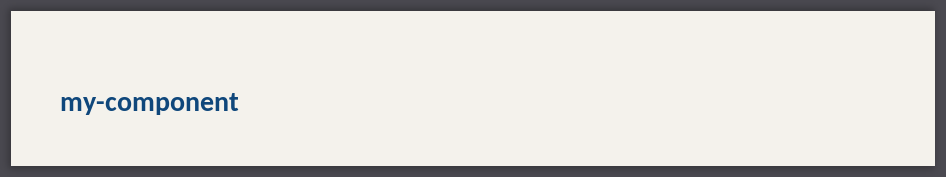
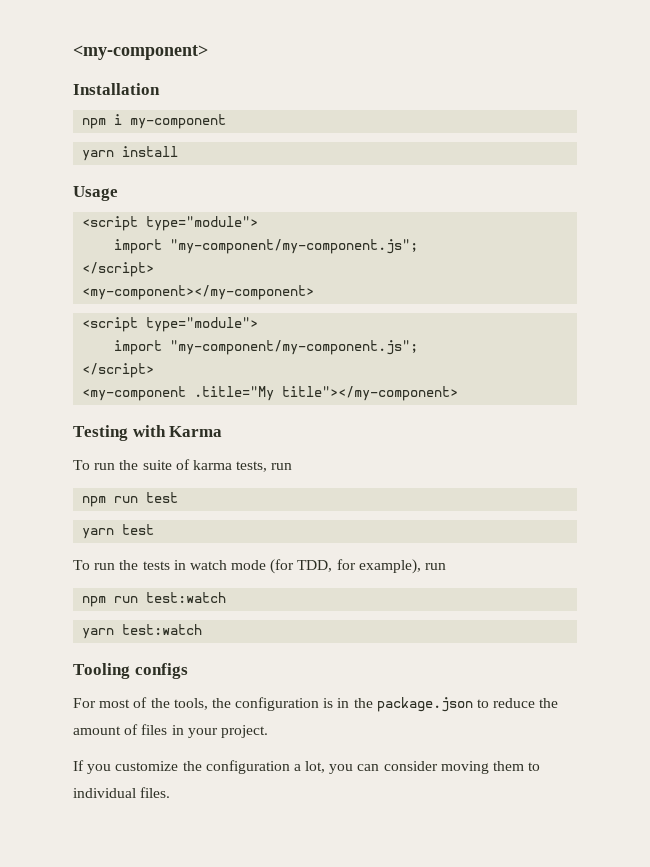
[60,93,239,115] my-component -> [73,45,208,60] [73,83,160,95] [82,114,227,129] [82,146,179,161] [73,186,118,201] [82,216,259,231] [114,239,419,254] [82,262,155,277] [82,285,315,300] [82,317,259,332] [114,340,419,355] [82,363,155,378] [82,386,459,401] [73,425,223,441] [73,459,293,472] [82,492,179,507] [82,524,155,539] [73,559,447,574] [82,592,227,607] [82,624,203,639] [73,663,188,679] [73,697,559,712] [73,724,268,738] [73,760,541,774] [73,787,171,798] <my-component> // Installation // npm i my-component // yarn install // Usage // <script type="module"> // import "my-component/my-component.js"; // </script> // <my-component></my-component> // <script type="module"> // import "my-component/my-component.js"; // </script> // <my-component .title="My title"></my-component> // Testing with Karma // To run the suite of karma tests, run // npm run test // yarn test // To run the tests in watch mode (for TDD, for example), run // npm run test:watch // yarn test:watch // Tooling configs // For most of the tools, the configuration is in the package.json to reduce the amount of files in your project. // If you customize the configuration a lot, you can consider moving them to individual files.

